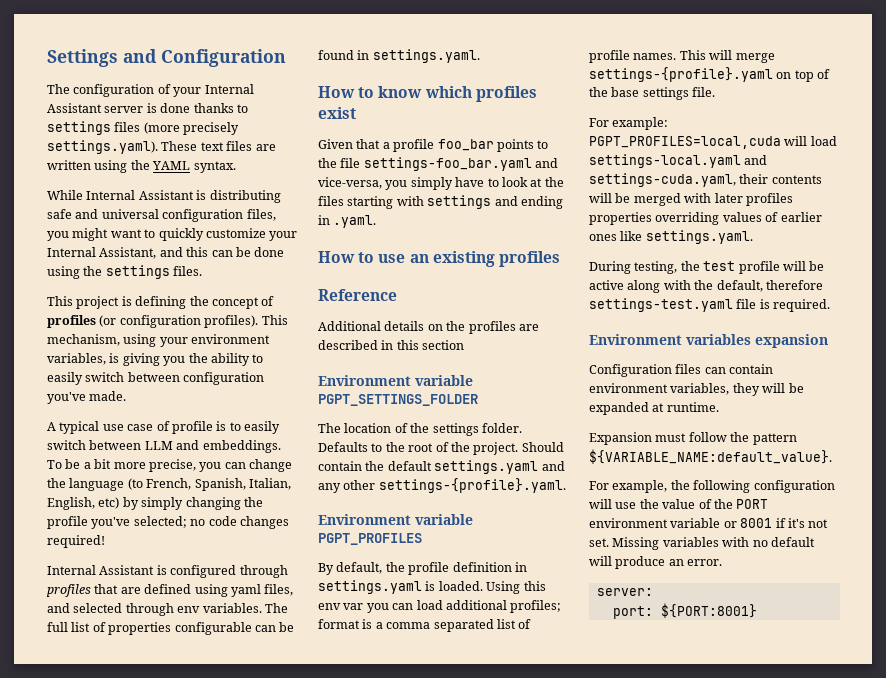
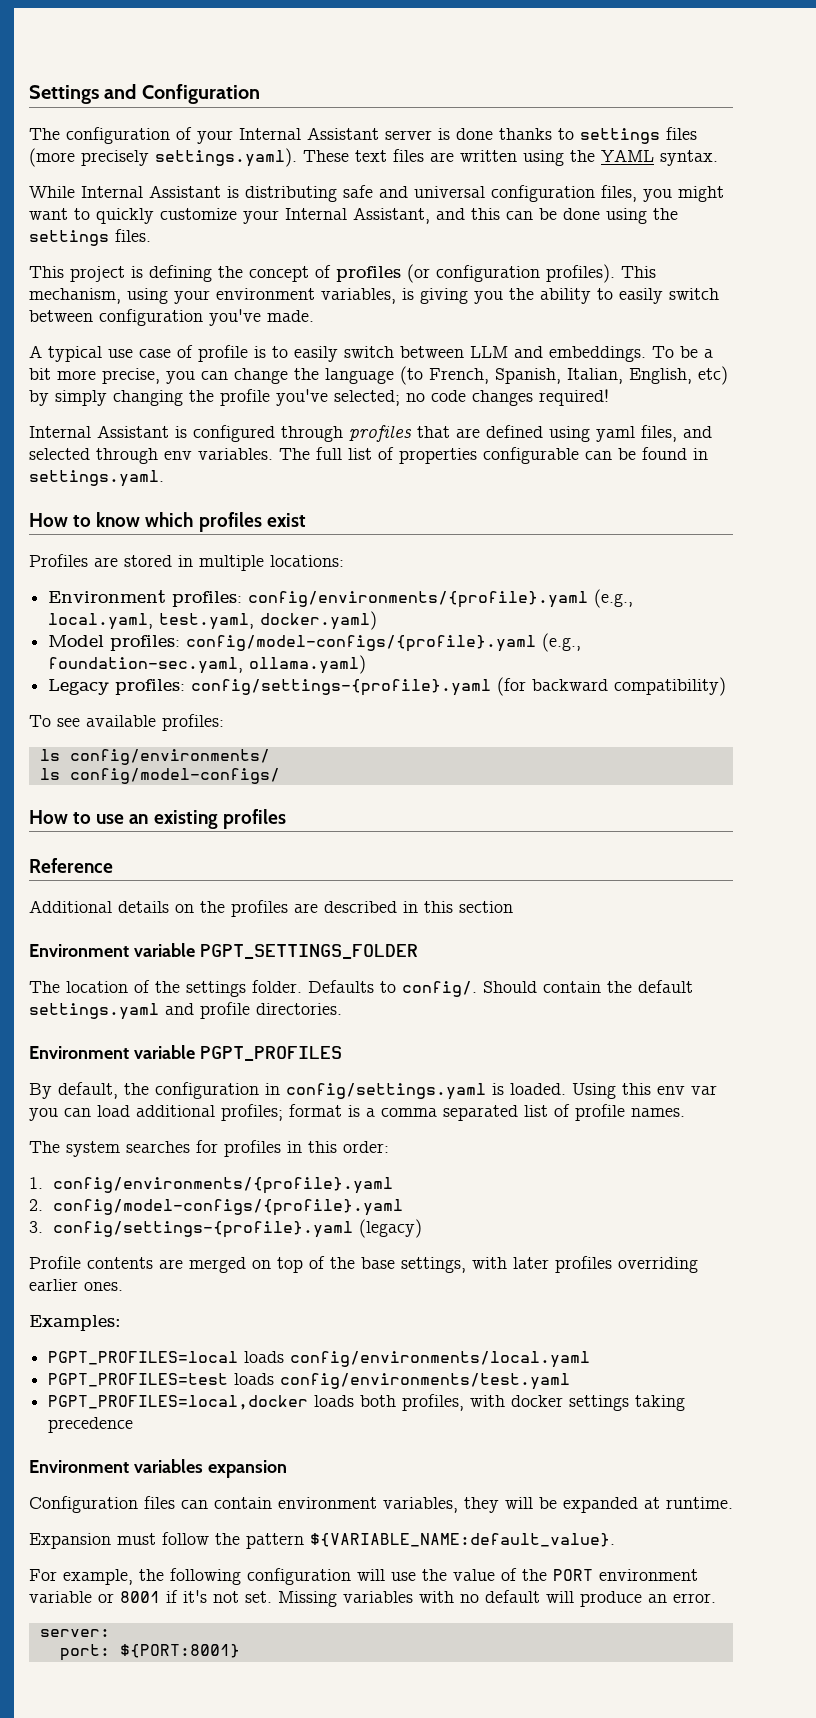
[318,139,549,152] [318,157,559,171] [318,177,564,190] [318,195,563,209] [318,215,377,228] Given that a profile foo_bar points to the file settings-foo_bar.yaml and vice-versa, you simply have to look at the files starting with settings and ending in .yaml. -> [29,554,344,571] [48,589,634,608] [48,611,378,630] [48,633,582,652] [48,655,367,674] [48,677,727,696] [29,714,224,731] [39,749,270,765] [39,768,280,784] Profiles are stored in multiple locations: // Environment profiles: config/environments/{profile}.yaml (e.g., local.yaml, test.yaml, docker.yaml) // Model profiles: config/model-configs/{profile}.yaml (e.g., foundation-sec.yaml, ollama.yaml) // Legacy profiles: config/settings-{profile}.yaml (for backward compatibility) // To see available profiles: // ls config/environments/ // ls config/model-configs/
[385,442,519,455] the root of the project. -> [402,981,477,997] config/.
[318,478,566,493] any other settings-{profile}.yaml. -> [200,1002,342,1019] profile directories.
[408,562,527,575] [318,580,422,594] profile definition in settings.yaml -> [155,1082,486,1100] configuration in config/settings.yaml
[679,50,775,63] [589,67,773,82] This will merge settings-{profile}.yaml -> [29,1140,389,1157] [29,1177,393,1194] [29,1199,403,1216] [29,1219,422,1238] [29,1256,246,1273] // The system searches for profiles in this order: // 1. config/environments/{profile}.yaml // 2. config/model-configs/{profile}.yaml // 3. config/settings-{profile}.yaml (legacy) // Profile contents are merged
[642,87,716,100] [589,117,669,130] [589,136,837,149] [589,154,768,168] [589,173,822,187] [589,193,793,206] [589,212,822,225] [589,230,753,244] [589,261,825,274] [589,280,823,293] [589,298,831,312] settings file. // For example: PGPT_PROFILES=local,cuda will load settings-local.yaml and settings-cuda.yaml, their contents will be merged with later profiles properties overriding values of earlier ones like settings.yaml. // During testing, the test profile will be active along with the default, therefore settings-test.yaml file is required. -> [401,1256,698,1273] [29,1279,123,1291] [29,1315,121,1331] [48,1351,591,1368] [48,1373,571,1390] [48,1394,686,1411] [48,1417,134,1433] settings, with later profiles overriding earlier ones. // Examples: // PGPT_PROFILES=local loads config/environments/local.yaml // PGPT_PROFILES=test loads config/environments/test.yaml // PGPT_PROFILES=local,docker loads both profiles, with docker settings taking precedence

